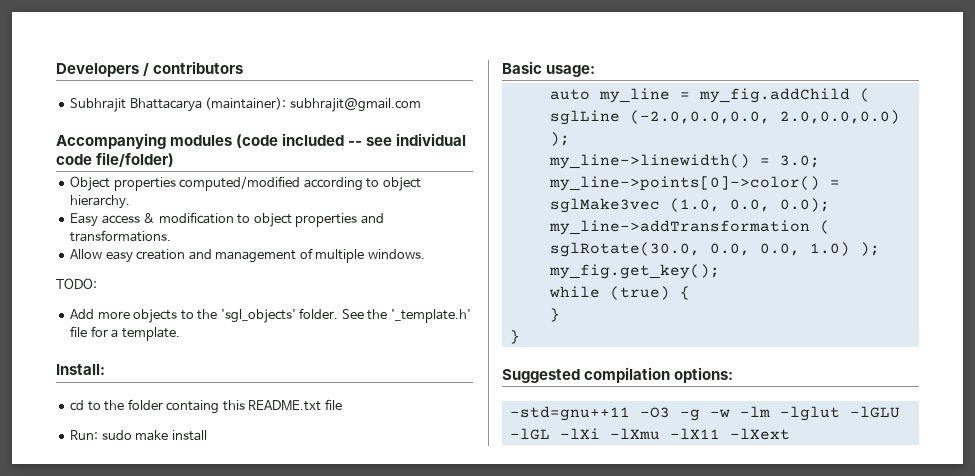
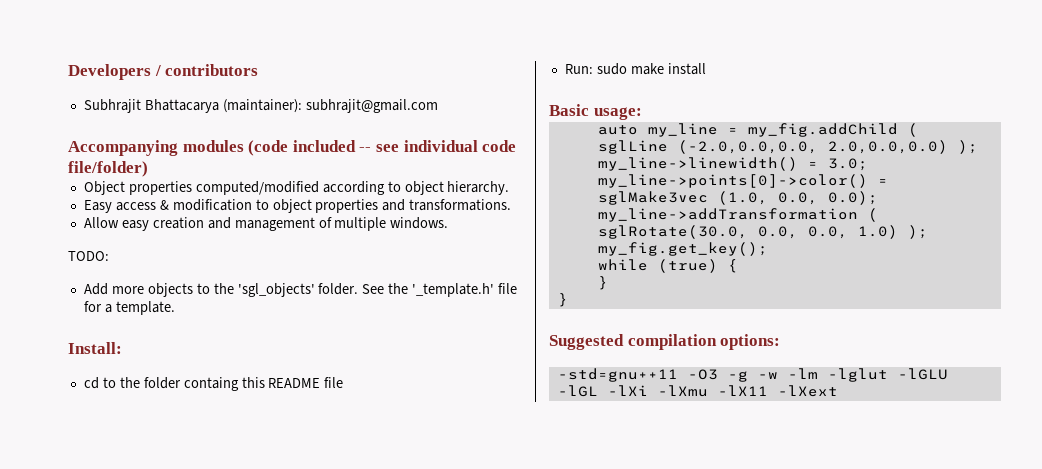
[248,400,322,411] README.txt -> [268,378,321,388] README

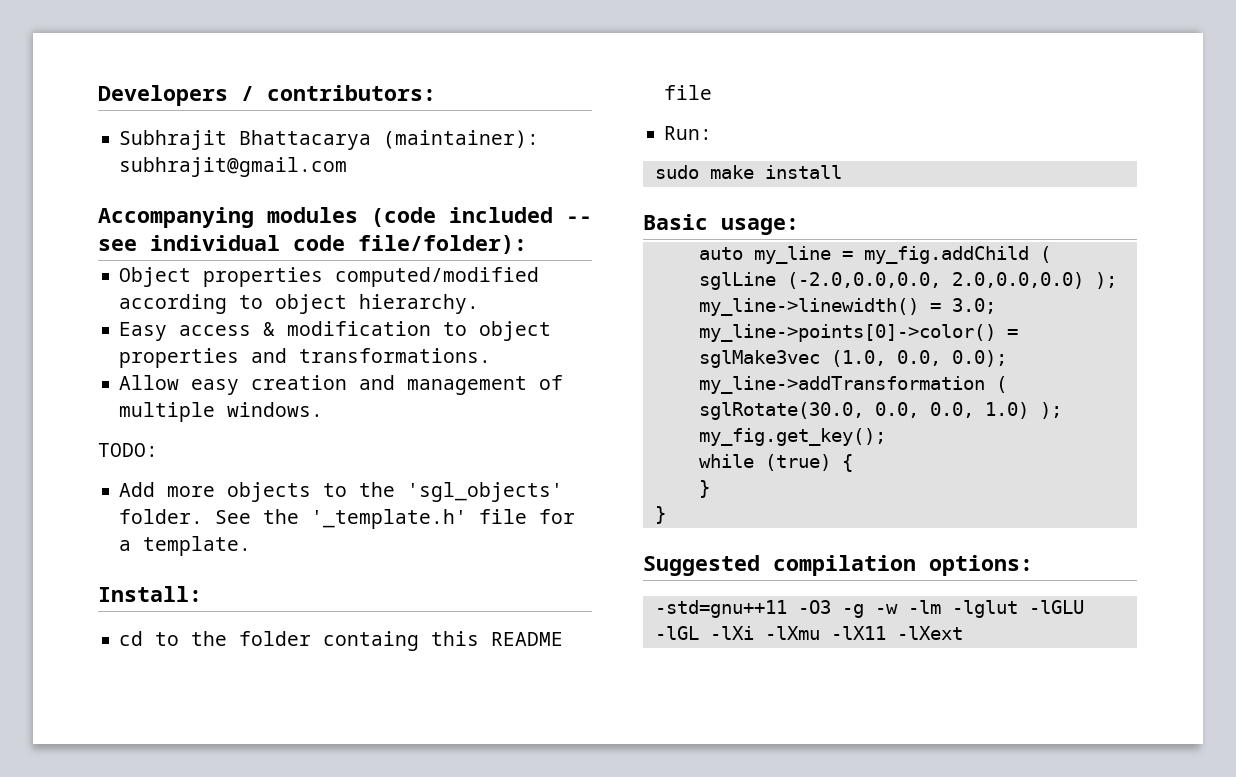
[165,64,259,76] contributors -> [267,85,436,101] contributors:
[68,161,148,177] file/folder) -> [358,235,527,254] file/folder):
(593, 69) none -> (713, 133) //

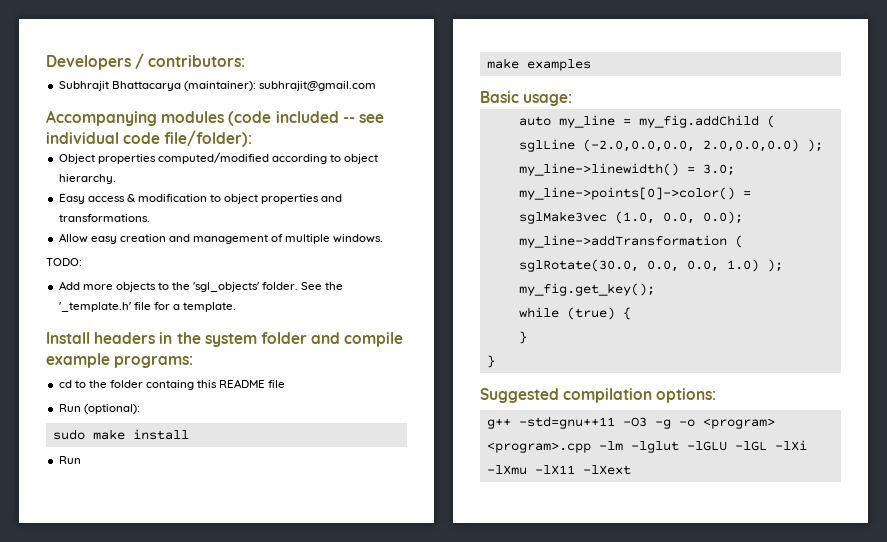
[98,586,202,602] Install: -> [46,332,404,347] [46,353,194,368] Install headers in the system folder and compile example programs:
[664,126,713,140] Run: -> [58,404,140,414] Run (optional):
(842, 172) none -> [58,456,81,464] [486,58,591,71] // Run // make examples
(1033, 565) none -> [486,419,511,429] g++
[874,604,898,614] -w -> [678,418,775,429] [486,442,591,453] -o <program> <program>.cpp

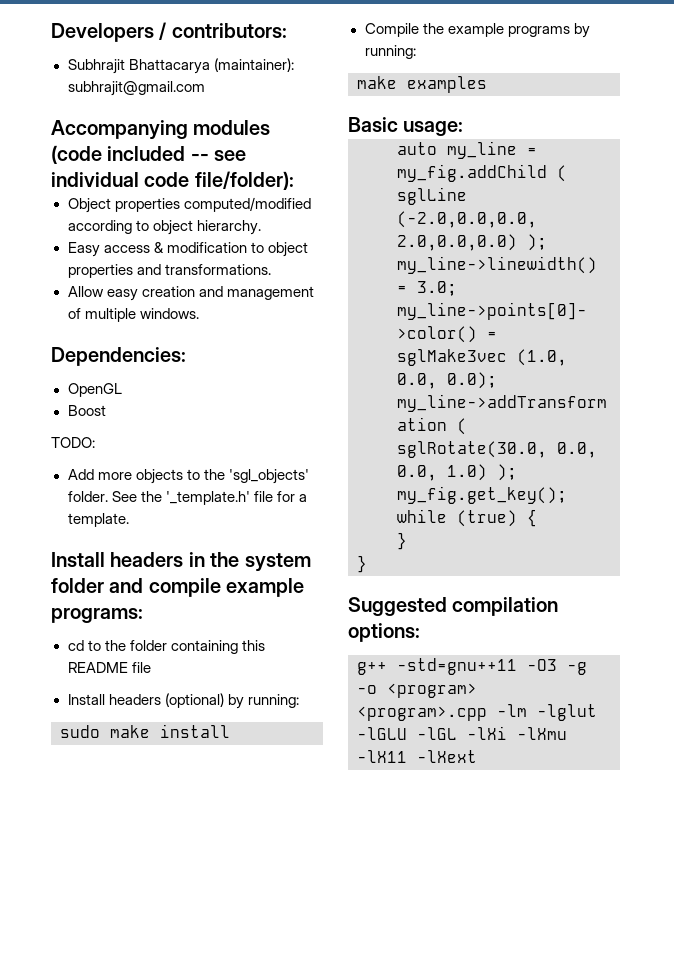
(384, 238) none -> [51,347,186,366] [67,383,122,397] [67,405,106,416] // Dependencies: // OpenGL // Boost
[146,380,195,390] containg -> [170,640,238,654] containing
[58,404,140,414] [52,429,189,440] [58,456,81,464] Run (optional): // sudo make install // Run -> [67,693,299,709] [60,724,230,738] [364,23,590,38] [364,45,416,59] Install headers (optional) by running: // sudo make install // Compile the example programs by running:

